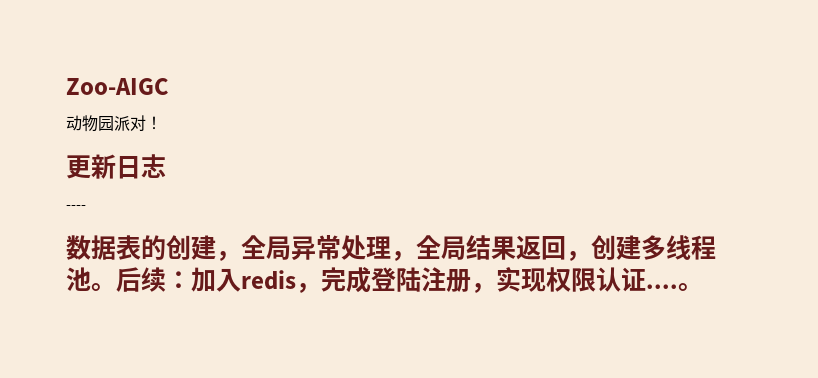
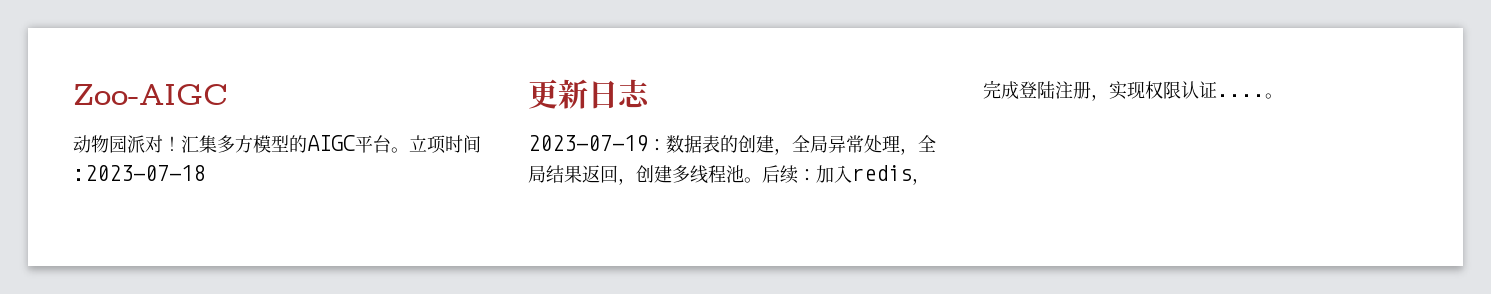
(162, 123) none -> [181,135,481,154] [73,165,205,181] 汇集多方模型的AIGC平台。立项时间:2023-07-18
[66,205,86,210] ---- // -> [528,135,666,152] 2023-07-19：

